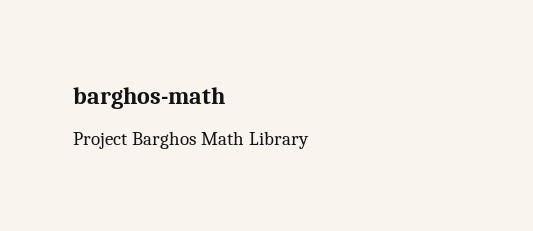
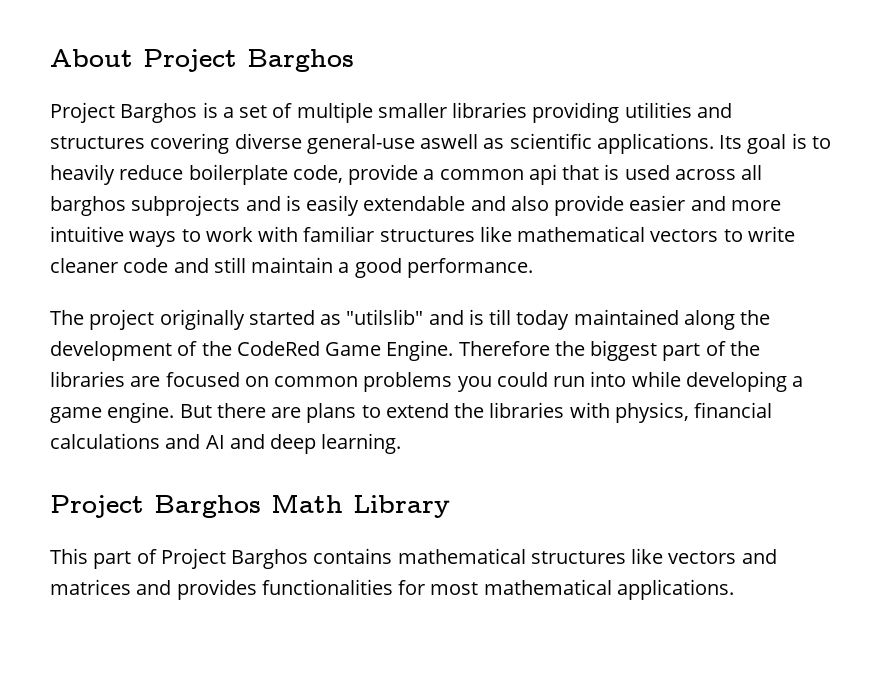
[73,87,225,109] [73,131,310,149] barghos-math // Project Barghos Math Library -> [50,49,354,72] [50,102,732,123] [50,133,831,154] [50,164,763,185] [50,195,781,216] [50,226,795,247] [50,257,533,278] [50,309,771,330] [50,340,760,361] [50,371,804,392] [50,402,773,423] [50,433,402,454] [50,494,450,518] [50,548,777,569] [50,579,734,600] About Project Barghos // Project Barghos is a set of multiple smaller libraries providing utilities and structures covering diverse general-use aswell as scientific applications. Its goal is to heavily reduce boilerplate code, provide a common api that is used across all barghos subprojects and is easily extendable and also provide easier and more intuitive ways to work with familiar structures like mathematical vectors to write cleaner code and still maintain a good performance. // The project originally started as "utilslib" and is till today maintained along the development of the CodeRed Game Engine. Therefore the biggest part of the libraries are focused on common problems you could run into while developing a game engine. But there are plans to extend the libraries with physics, financial calculations and AI and deep learning. // Project Barghos Math Library // This part of Project Barghos contains mathematical structures like vectors and matrices and provides functionalities for most mathematical applications.

